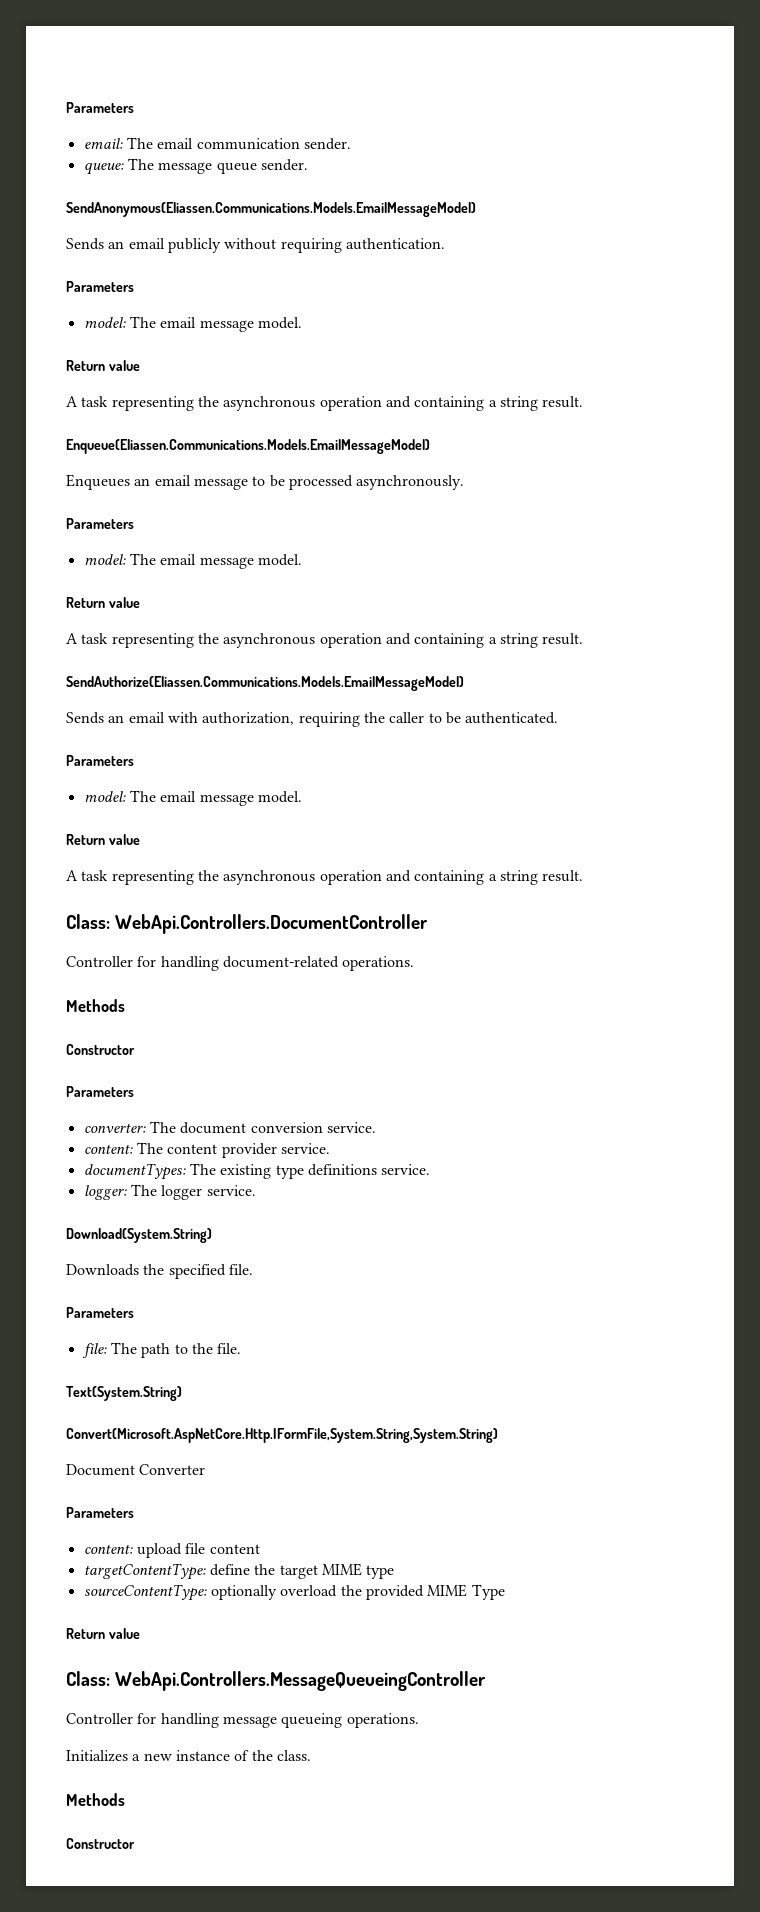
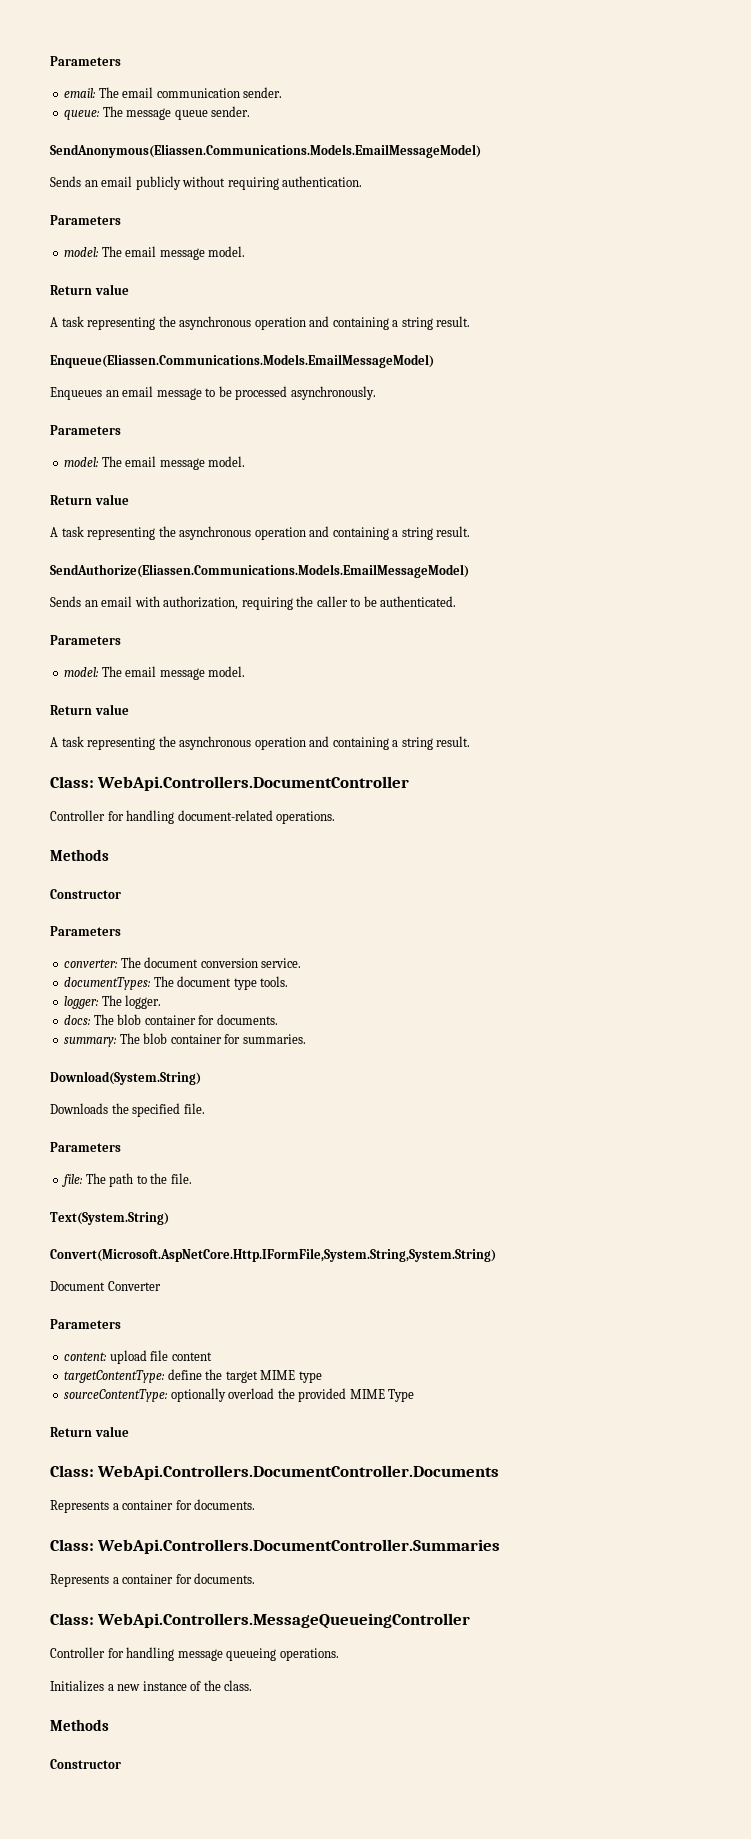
[83,1142,330,1158] [83,1163,431,1180] [83,1184,256,1200] content: The content provider service. // documentTypes: The existing type definitions service. // logger: The logger service. -> [64,976,289,990] [64,995,162,1009] [64,1014,278,1025] [64,1033,306,1047] documentTypes: The document type tools. // logger: The logger. // docs: The blob container for documents. // summary: The blob container for summaries.
(140, 1633) none -> [50,1465,500,1480] [50,1499,256,1513] [50,1539,501,1554] [50,1573,256,1587] // Class: WebApi.Controllers.DocumentController.Documents // Represents a container for documents. // Class: WebApi.Controllers.DocumentController.Summaries // Represents a container for documents.

